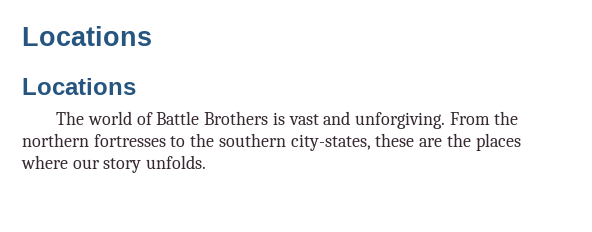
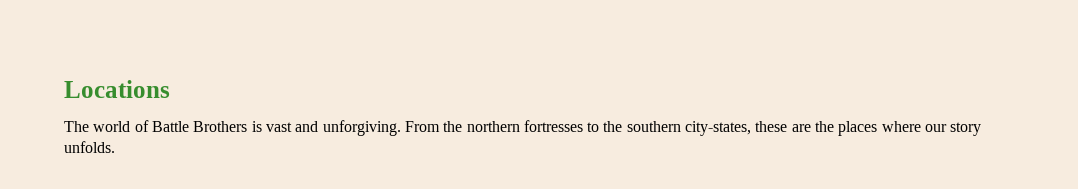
[22,26,152,46] [22,78,136,95] Locations // Locations -> [64,80,170,98] Locations

